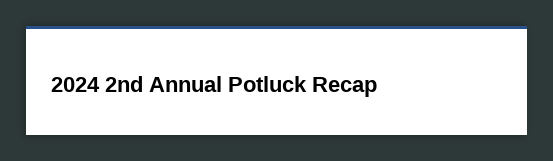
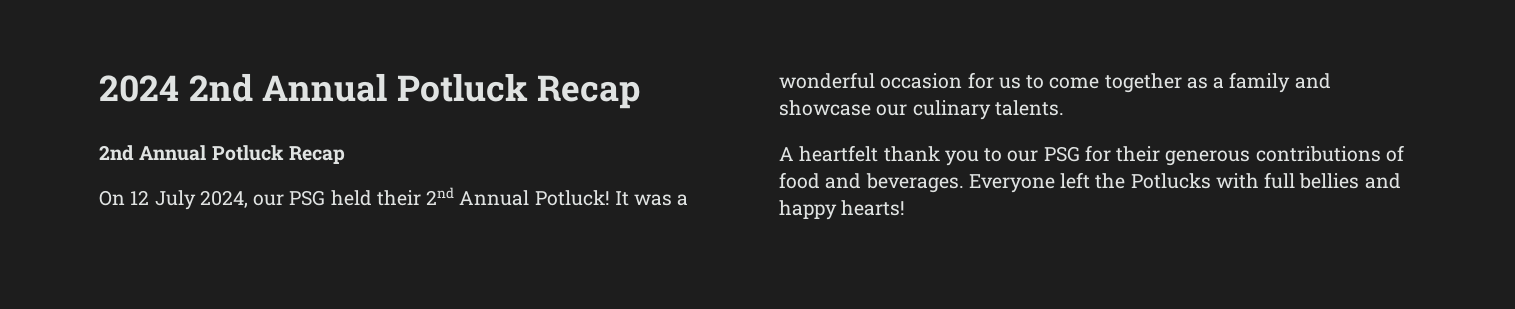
(377, 87) none -> [99,145,345,164] [99,187,689,210] [779,72,1331,93] [779,100,1064,120] [779,145,1404,166] [779,172,1401,193] [779,200,906,220] // 2nd Annual Potluck Recap // On 12 July 2024, our PSG held their 2nd Annual Potluck! It was a wonderful occasion for us to come together as a family and showcase our culinary talents. // A heartfelt thank you to our PSG for their generous contributions of food and beverages. Everyone left the Potlucks with full bellies and happy hearts!

